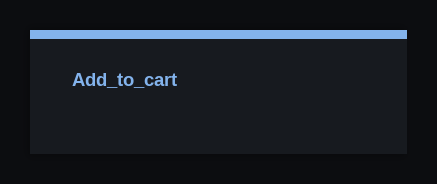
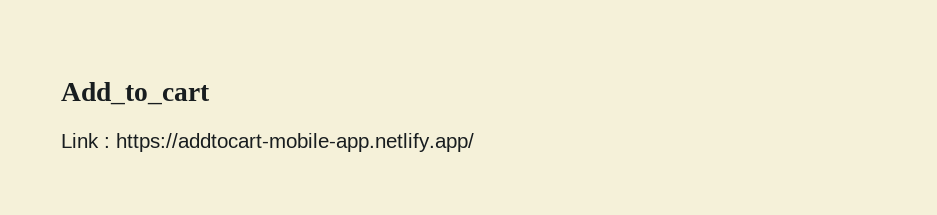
(177, 80) none -> [61,133,474,152] // Link : https://addtocart-mobile-app.netlify.app/

